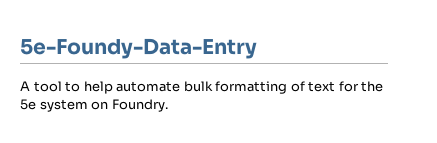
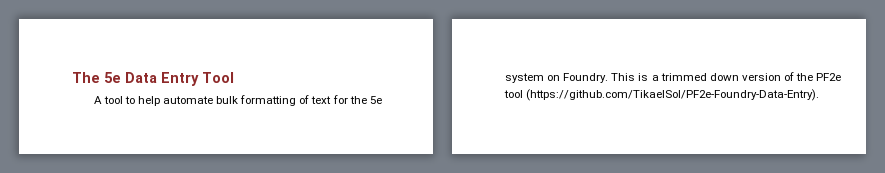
[20,38,257,59] 5e-Foundy-Data-Entry -> [72,72,234,86] The 5e Data Entry Tool
(168, 105) none -> [611,72,842,81] [504,89,820,101] This is a trimmed down version of the PF2e tool (https://github.com/TikaelSol/PF2e-Foundry-Data-Entry).

